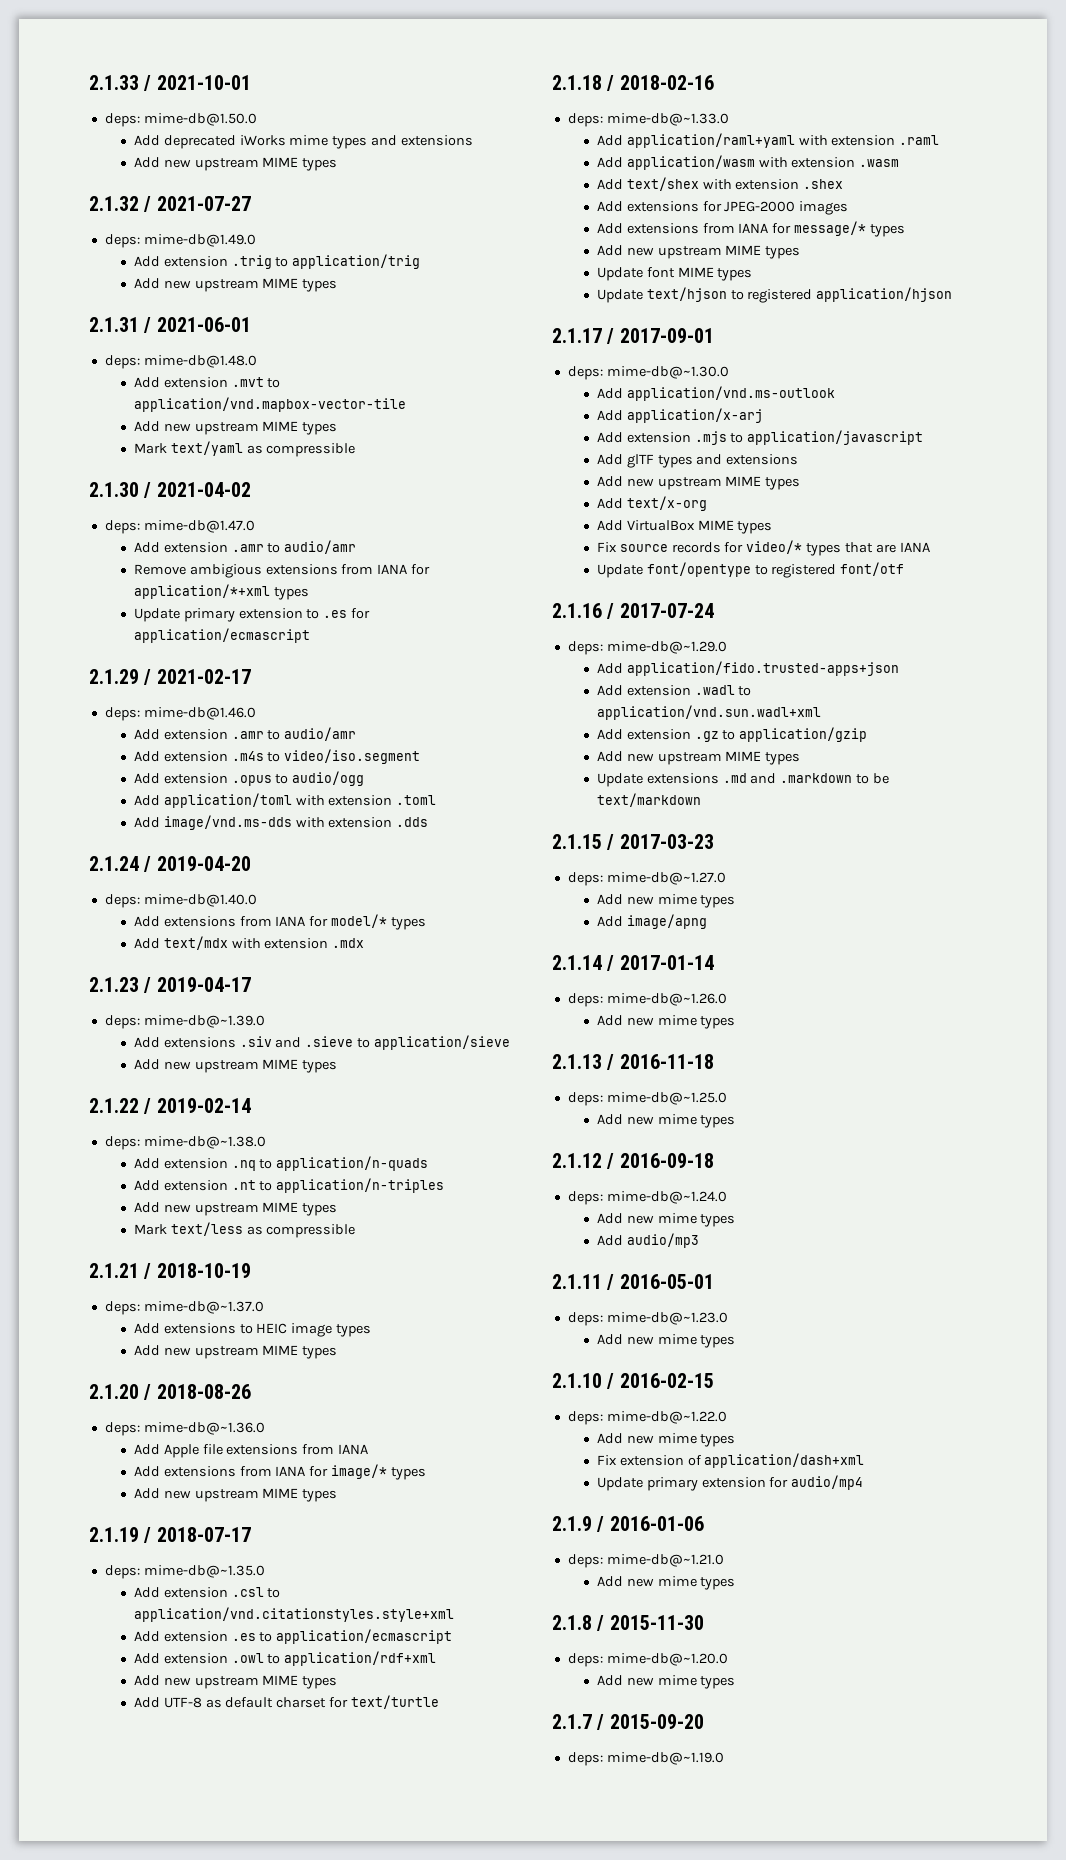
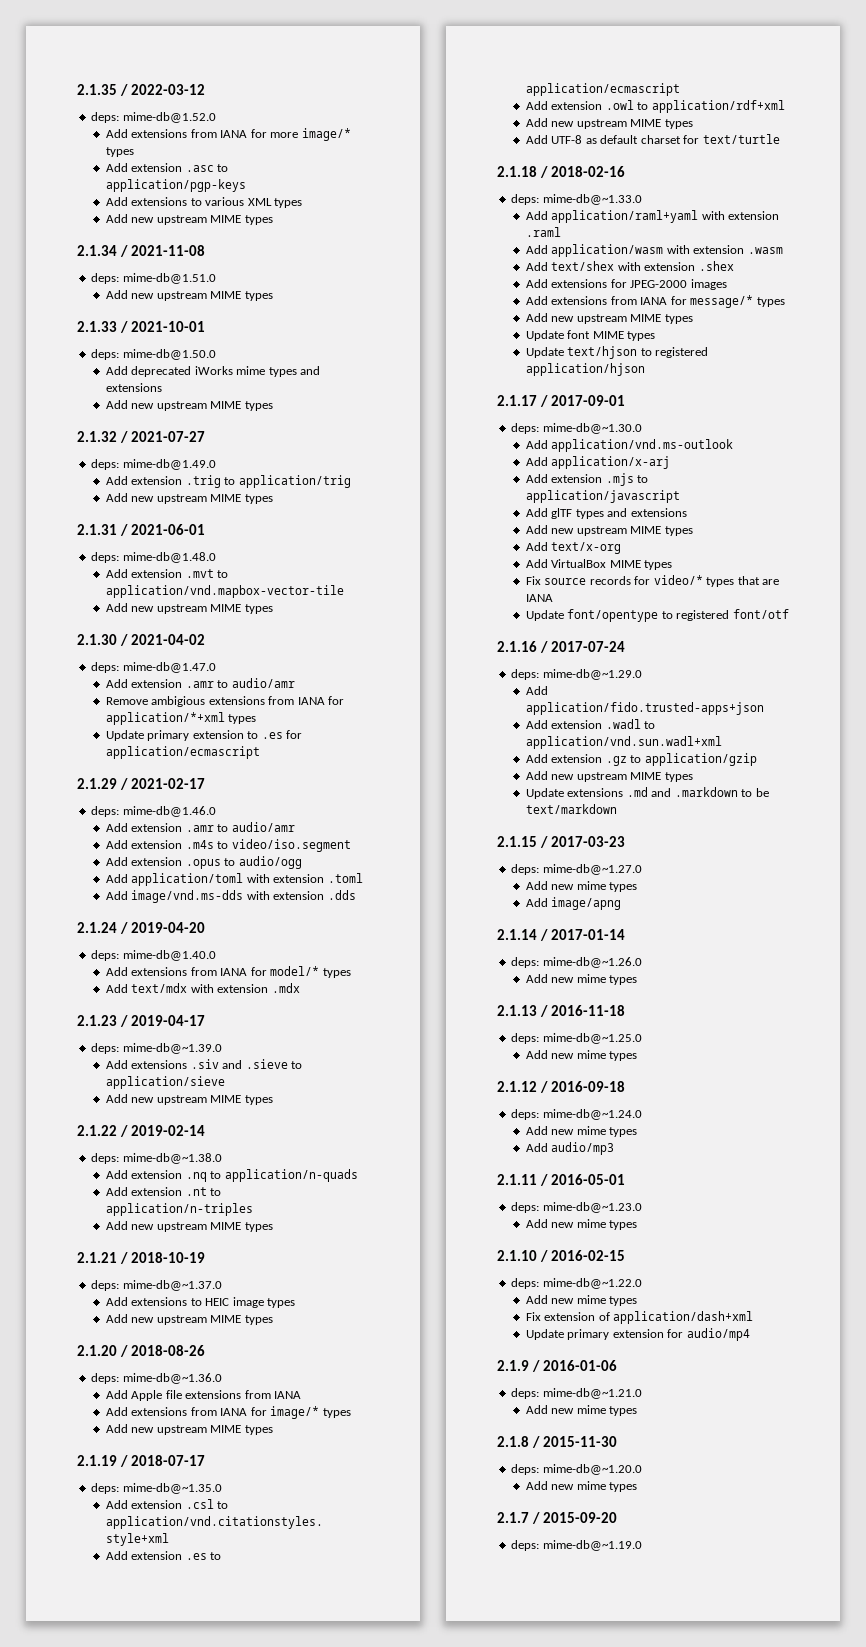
(89, 82) none -> [77,84,206,96] [91,112,216,123] [105,128,351,141] [105,147,134,157] [105,163,229,172] [105,179,246,192] [105,197,303,208] [105,214,273,225] [77,245,206,257] [91,273,216,284] [105,290,273,301] 2.1.35 / 2022-03-12 // deps: mime-db@1.52.0 // Add extensions from IANA for more image/* types // Add extension .asc to application/pgp-keys // Add extensions to various XML types // Add new upstream MIME types // 2.1.34 / 2021-11-08 // deps: mime-db@1.51.0 // Add new upstream MIME types //
[133,441,356,457] // Mark text/yaml as compressible -> (273, 609) none
[133,1222,356,1238] // Mark text/less as compressible -> (273, 1227) none

